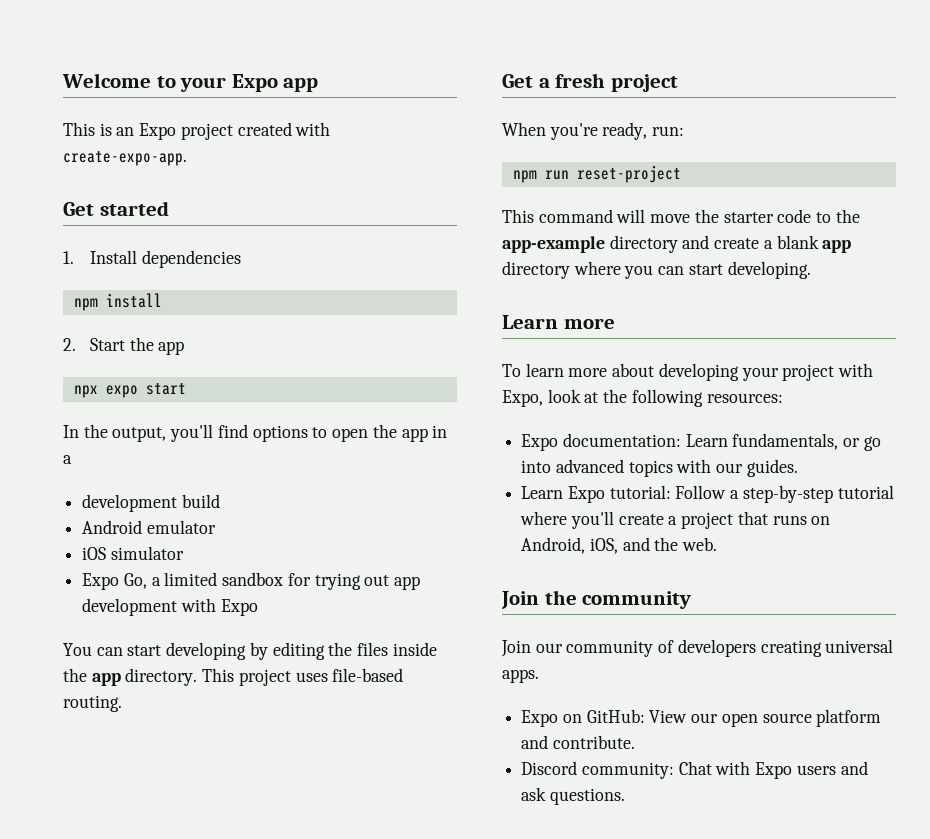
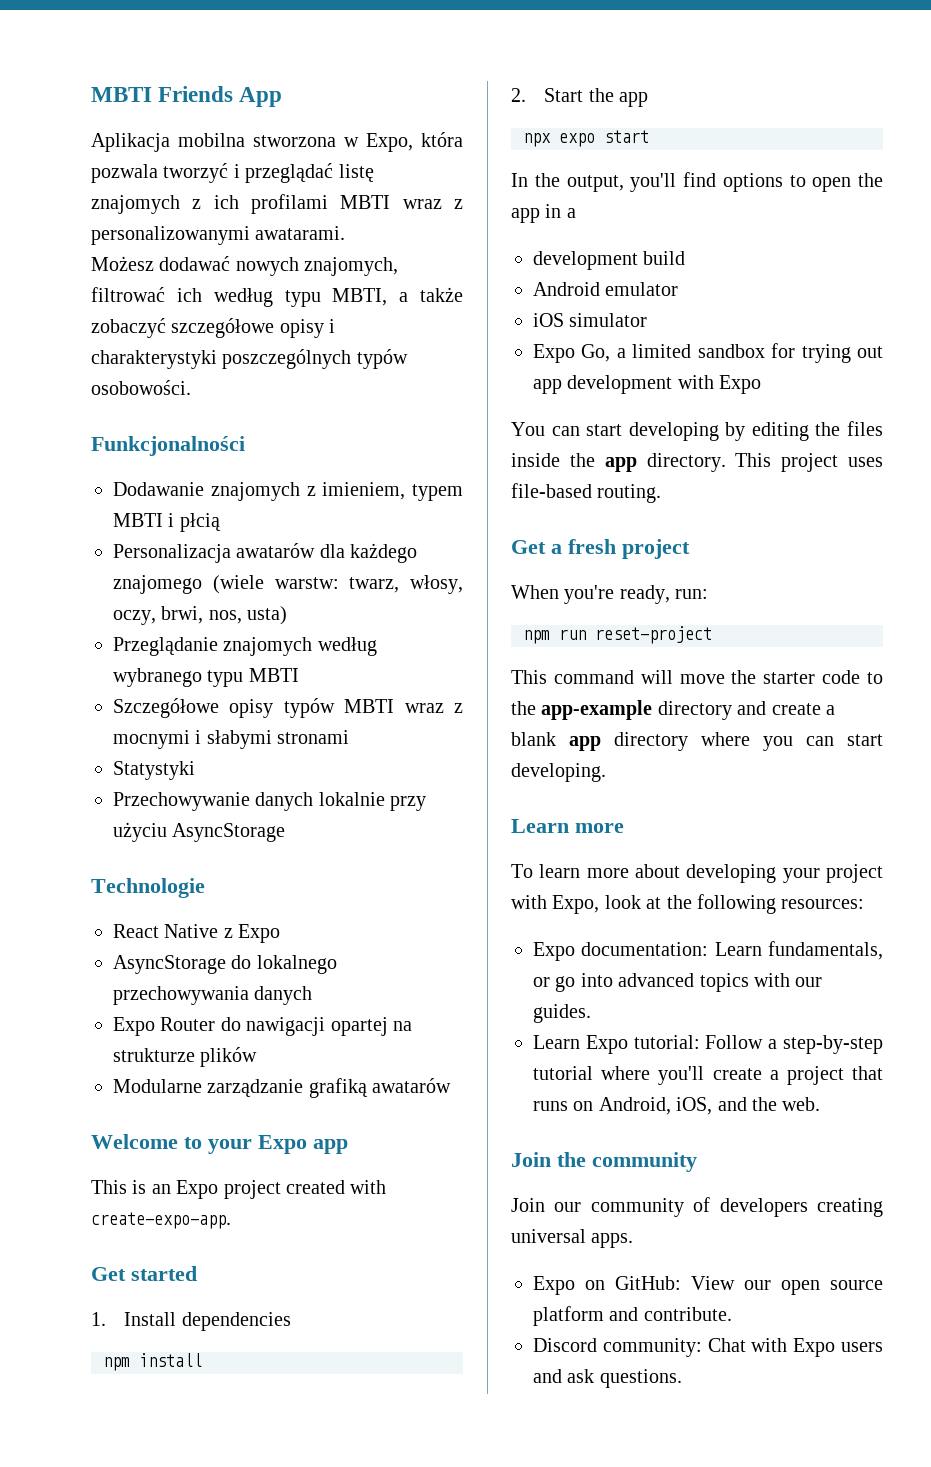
(62, 80) none -> [91,86,283,107] [91,132,463,152] [91,163,374,183] [91,194,463,214] [91,226,346,245] [91,256,399,276] [91,287,463,307] [91,318,336,338] [91,349,408,369] [91,380,191,395] [91,436,245,456] [113,482,463,501] [113,513,221,532] [113,543,418,563] [113,575,463,594] [113,606,288,625] [113,637,377,656] [113,668,299,687] [113,698,463,718] [113,730,350,749] [113,761,195,780] [113,792,427,811] [113,822,286,842] [91,878,205,898] [113,924,281,943] [113,955,337,974] [113,986,313,1005] [113,1017,412,1036] [113,1047,258,1067] [113,1078,452,1098] MBTI Friends App // Aplikacja mobilna stworzona w Expo, która pozwala tworzyć i przeglądać listę znajomych z ich profilami MBTI wraz z personalizowanymi awatarami. // Możesz dodawać nowych znajomych, filtrować ich według typu MBTI, a także zobaczyć szczegółowe opisy i charakterystyki poszczególnych typów osobowości. // Funkcjonalności // Dodawanie znajomych z imieniem, typem MBTI i płcią // Personalizacja awatarów dla każdego znajomego (wiele warstw: twarz, włosy, oczy, brwi, nos, usta) // Przeglądanie znajomych według wybranego typu MBTI // Szczegółowe opisy typów MBTI wraz z mocnymi i słabymi stronami // Statystyki // Przechowywanie danych lokalnie przy użyciu AsyncStorage // Technologie // React Native z Expo // AsyncStorage do lokalnego przechowywania danych // Expo Router do nawigacji opartej na strukturze plików // Modularne zarządzanie grafiką awatarów //

